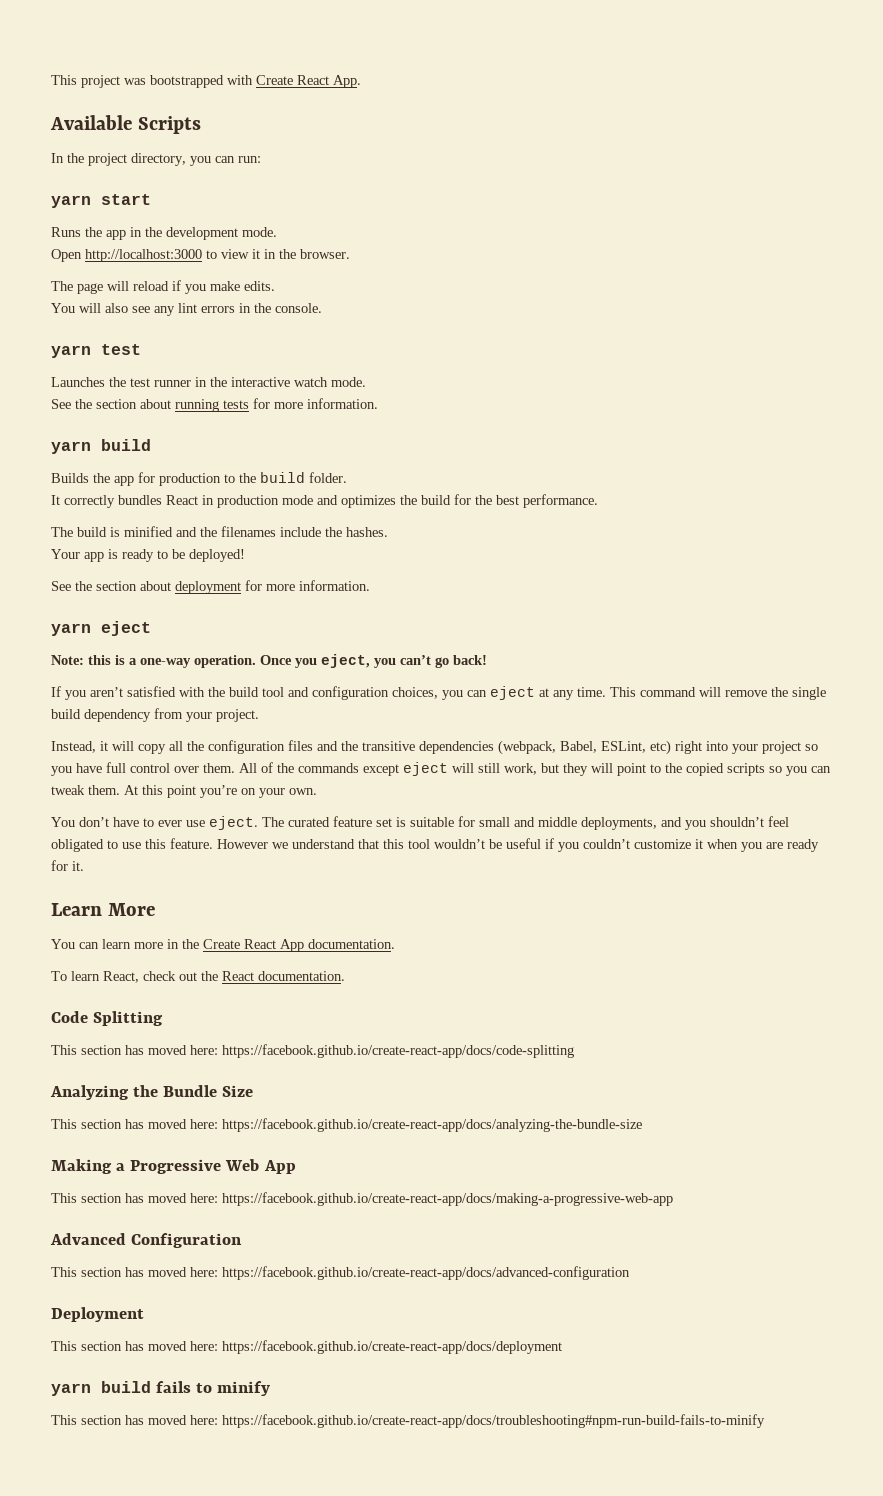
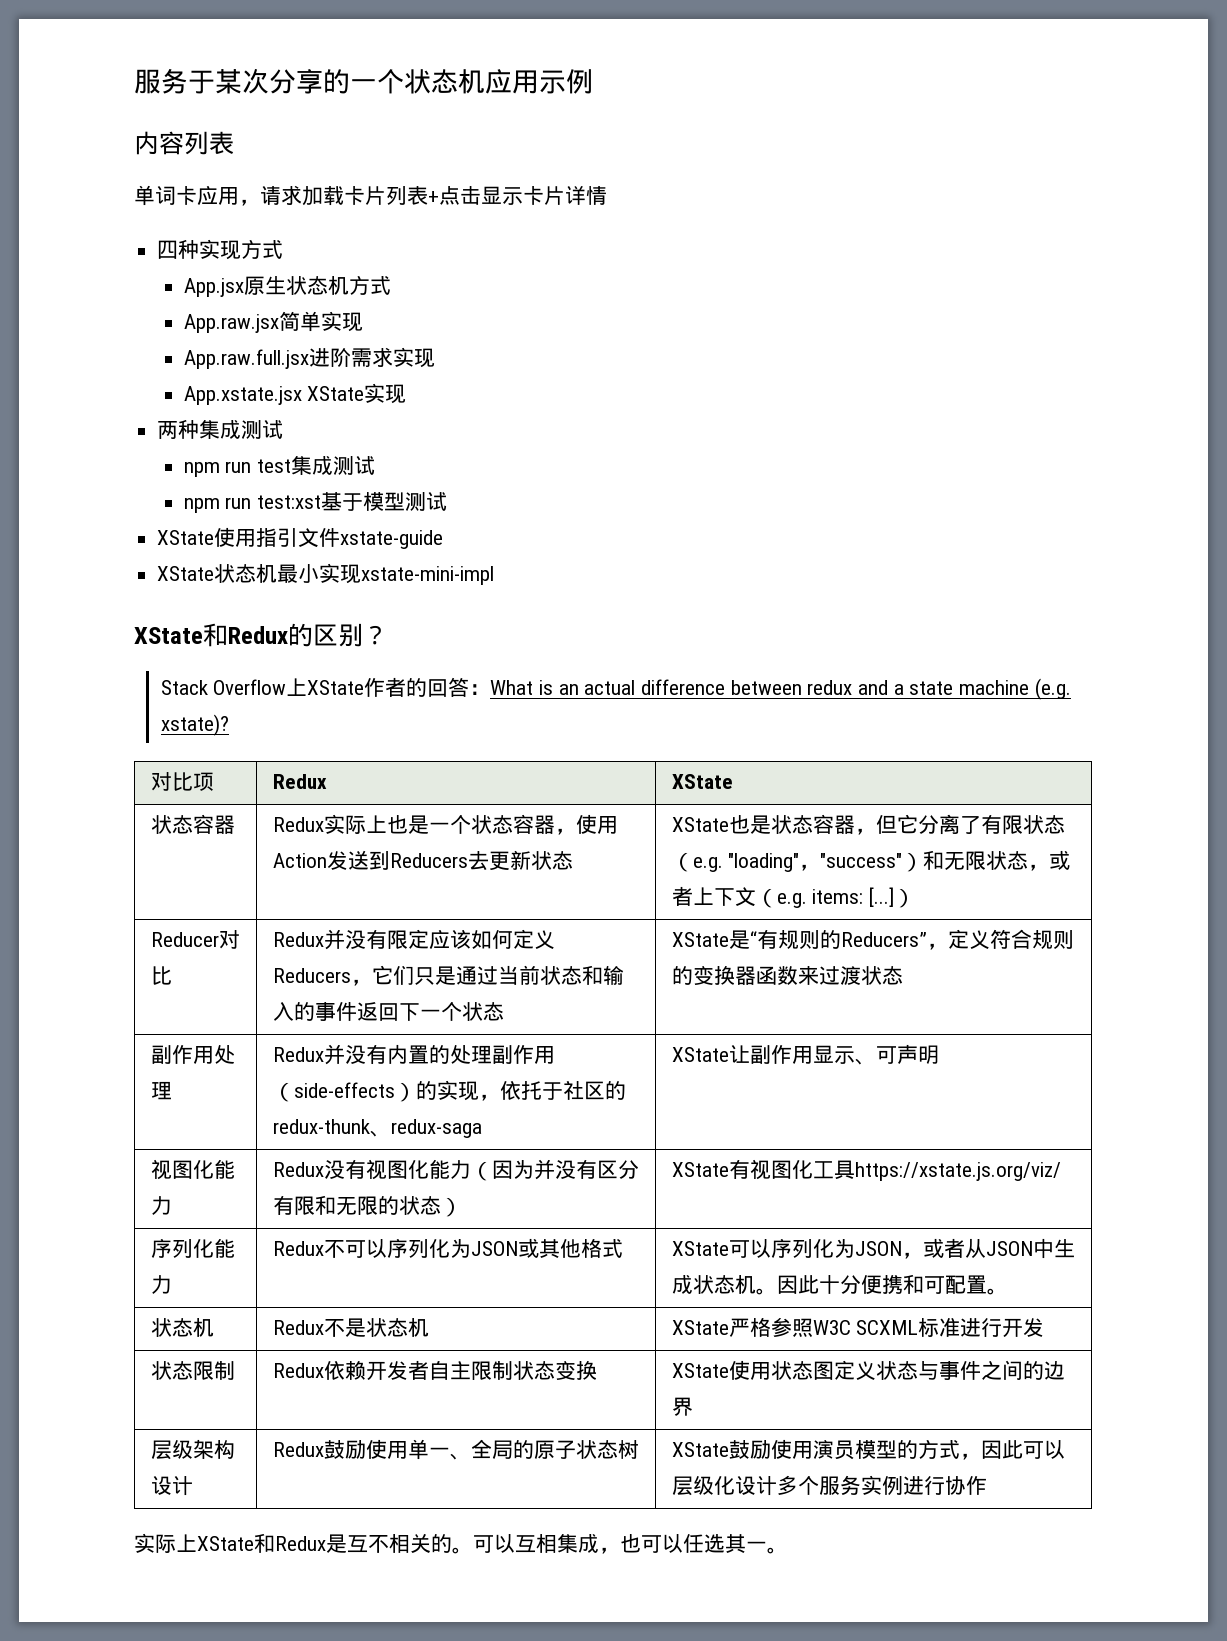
[51,75,361,88] [50,115,201,134] [51,153,261,166] [51,194,151,208] [51,227,277,240] [51,249,350,262] [51,280,275,294] [51,303,322,316] [51,344,141,358] [51,377,366,387] [51,398,378,412] [51,439,151,454] [51,472,347,486] [51,494,598,508] [51,526,388,537] [51,549,245,562] [51,580,370,594] [51,621,151,636] [51,654,487,668] [51,686,826,700] [51,708,259,722] [51,740,818,755] [51,762,831,776] [51,785,317,798] [51,816,789,830] [51,838,819,852] [51,860,84,871] [51,903,155,916] [51,939,395,952] [51,971,345,983] [51,1011,164,1026] [51,1044,574,1058] [50,1085,254,1100] [51,1118,642,1132] [51,1159,296,1174] [51,1192,673,1206] [50,1233,243,1248] [51,1266,630,1280] [51,1307,144,1322] [51,1340,562,1354] [51,1381,271,1396] [51,1414,765,1428] This project was bootstrapped with Create React App. // Available Scripts // In the project directory, you can run: // yarn start // Runs the app in the development mode. // Open http://localhost:3000 to view it in the browser. // The page will reload if you make edits. // You will also see any lint errors in the console. // yarn test // Launches the test runner in the interactive watch mode. // See the section about running tests for more information. // yarn build // Builds the app for production to the build folder. // It correctly bundles React in production mode and optimizes the build for the best performance. // The build is minified and the filenames include the hashes. // Your app is ready to be deployed! // See the section about deployment for more information. // yarn eject // Note: this is a one-way operation. Once you eject, you can’t go back! // If you aren’t satisfied with the build tool and configuration choices, you can eject at any time. This command will remove the single build dependency from your project. // Instead, it will copy all the configuration files and the transitive dependencies (webpack, Babel, ESLint, etc) right into your project so you have full control over them. All of the commands except eject will still work, but they will point to the copied scripts so you can tweak them. At this point you’re on your own. // You don’t have to ever use eject. The curated feature set is suitable for small and middle deployments, and you shouldn’t feel obligated to use this feature. However we understand that this tool wouldn’t be useful if you couldn’t customize it when you are ready for it. // Learn More // You can learn more in the Create React App documentation. // To learn React, check out the React documentation. // Code Splitting // This section has moved here: https://facebook.github.io/create-react-app/docs/code-splitting // Analyzing the Bundle Size // This section has moved here: https://facebook.github.io/create-react-app/docs/analyzing-the-bundle-size // Making a Progressive Web App // This section has moved here: https://facebook.github.io/create-react-app/docs/making-a-progressive-web-app // Advanced Configuration // This section has moved here: https://facebook.github.io/create-react-app/docs/advanced-configuration // Deployment // This section has moved here: https://facebook.github.io/create-react-app/docs/deployment // yarn build fails to minify // This section has moved here: https://facebook.github.io/create-react-app/docs/troubleshooting#npm-run-build-fails-to-minify -> [134,68,593,94] [134,131,234,155] [134,185,607,206] [157,239,284,260] [183,275,391,297] [183,311,363,333] [183,347,435,369] [183,383,407,405] [157,419,284,439] [183,455,375,477] [183,492,447,513] [157,527,444,549] [157,563,495,585] [134,623,388,647] [160,677,1071,700] [160,714,229,736] [150,772,214,791] [272,774,327,789] [671,774,733,789] [150,814,235,834] [272,814,618,835] [272,850,573,871] [671,814,1065,835] [671,850,1071,872] [671,886,915,908] [150,930,240,949] [150,966,172,985] [272,929,555,950] [272,965,624,986] [272,1002,504,1021] [671,929,1074,950] [671,965,903,985] [150,1044,235,1064] [150,1081,172,1100] [272,1044,555,1065] [272,1080,626,1102] [272,1119,482,1138] [671,1044,939,1065] [150,1159,235,1180] [150,1196,172,1215] [272,1159,639,1181] [272,1195,462,1217] [671,1159,1061,1181] [150,1238,235,1258] [150,1275,172,1294] [272,1238,623,1258] [671,1238,1075,1259] [671,1274,1008,1295] [150,1318,214,1337] [272,1318,429,1337] [671,1317,1045,1338] [150,1361,235,1380] [272,1360,597,1381] [671,1360,1065,1380] [671,1397,693,1416] [150,1439,235,1460] [150,1476,193,1496] [272,1439,639,1460] [671,1439,1065,1460] [671,1475,987,1496] [134,1533,788,1554] 服务于某次分享的一个状态机应用示例 // 内容列表 // 单词卡应用，请求加载卡片列表+点击显示卡片详情 // 四种实现方式 // App.jsx原生状态机方式 // App.raw.jsx简单实现 // App.raw.full.jsx进阶需求实现 // App.xstate.jsx XState实现 // 两种集成测试 // npm run test集成测试 // npm run test:xst基于模型测试 // XState使用指引文件xstate-guide // XState状态机最小实现xstate-mini-impl // XState和Redux的区别？ // Stack Overflow上XState作者的回答：What is an actual difference between redux and a state machine (e.g. xstate)? // 对比项 | Redux | XState // 状态容器 | Redux实际上也是一个状态容器，使用Action发送到Reducers去更新状态 | XState也是状态容器，但它分离了有限状态（e.g. "loading"，"success"）和无限状态，或者上下文（e.g. items: [...]） // Reducer对比 | Redux并没有限定应该如何定义Reducers，它们只是通过当前状态和输入的事件返回下一个状态 | XState是“有规则的Reducers”，定义符合规则的变换器函数来过渡状态 // 副作用处理 | Redux并没有内置的处理副作用（side-effects）的实现，依托于社区的redux-thunk、redux-saga | XState让副作用显示、可声明 // 视图化能力 | Redux没有视图化能力（因为并没有区分有限和无限的状态） | XState有视图化工具https://xstate.js.org/viz/ // 序列化能力 | Redux不可以序列化为JSON或其他格式 | XState可以序列化为JSON，或者从JSON中生成状态机。因此十分便携和可配置。 // 状态机 | Redux不是状态机 | XState严格参照W3C SCXML标准进行开发 // 状态限制 | Redux依赖开发者自主限制状态变换 | XState使用状态图定义状态与事件之间的边界 // 层级架构设计 | Redux鼓励使用单一、全局的原子状态树 | XState鼓励使用演员模型的方式，因此可以层级化设计多个服务实例进行协作 // 实际上XState和Redux是互不相关的。可以互相集成，也可以任选其一。

